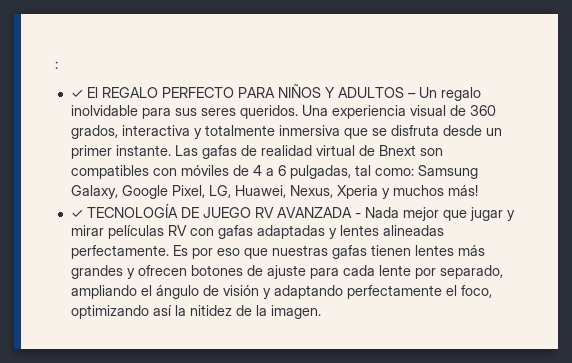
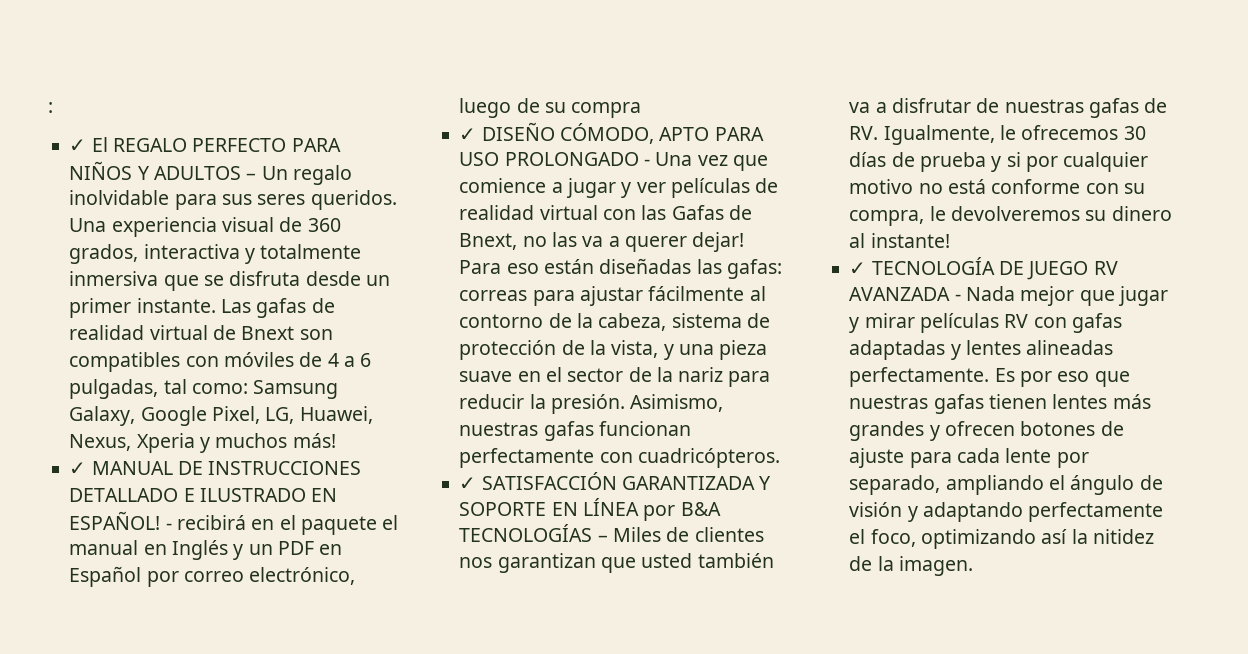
(478, 190) none -> [69,461,362,475] [69,488,338,502] [69,511,399,535] [69,540,343,560] [69,566,356,587] [459,98,642,118] [459,122,764,144] [459,152,768,171] [459,178,779,198] [459,205,752,220] [459,232,745,252] [459,258,782,279] [459,286,766,306] [459,313,770,331] [459,340,768,360] [459,367,771,387] [459,394,724,414] [459,421,691,441] [459,448,780,468] [459,472,772,490] [459,498,721,521] [459,524,764,542] [459,553,774,573] [849,98,1168,118] [849,125,1146,145] [849,152,1149,172] [849,179,1145,194] [849,206,1172,226] [849,233,950,248] // ✓ MANUAL DE INSTRUCCIONES DETALLADO E ILUSTRADO EN ESPAÑOL! - recibirá en el paquete el manual en Inglés y un PDF en Español por correo electrónico, luego de su compra // ✓ DISEÑO CÓMODO, APTO PARA USO PROLONGADO - Una vez que comience a jugar y ver películas de realidad virtual con las Gafas de Bnext, no las va a querer dejar! Para eso están diseñadas las gafas: correas para ajustar fácilmente al contorno de la cabeza, sistema de protección de la vista, y una pieza suave en el sector de la nariz para reducir la presión. Asimismo, nuestras gafas funcionan perfectamente con cuadricópteros. // ✓ SATISFACCIÓN GARANTIZADA Y SOPORTE EN LÍNEA por B&A TECNOLOGÍAS – Miles de clientes nos garantizan que usted también va a disfrutar de nuestras gafas de RV. Igualmente, le ofrecemos 30 días de prueba y si por cualquier motivo no está conforme con su compra, le devolveremos su dinero al instante!

